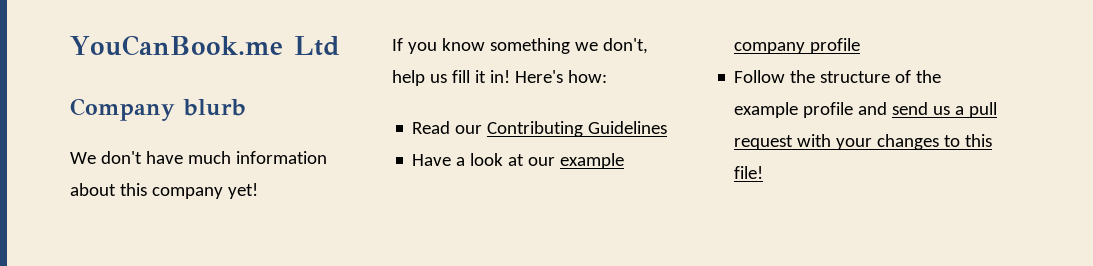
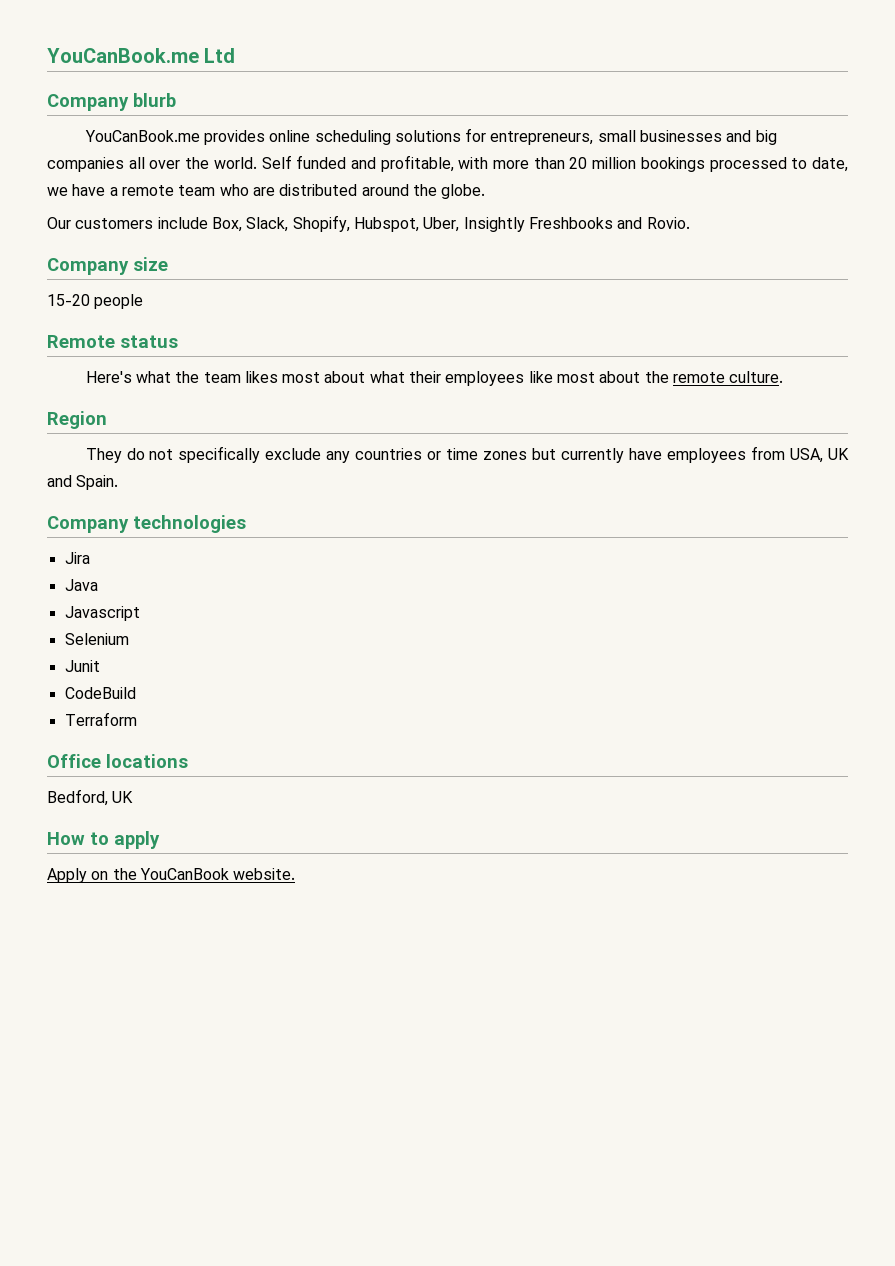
[70,151,327,164] [70,183,258,199] [392,38,648,54] [392,70,607,86] [412,121,668,137] [412,153,625,169] [734,38,861,54] [734,70,942,83] [734,102,998,118] [734,134,993,150] [734,166,764,179] We don't have much information about this company yet! // If you know something we don't, help us fill it in! Here's how: // Read our Contributing Guidelines // Have a look at our example company profile // Follow the structure of the example profile and send us a pull request with your changes to this file! -> [84,128,777,145] [47,155,849,172] [47,184,486,199] [47,215,690,232] [47,257,168,275] [47,294,144,309] [47,335,178,348] [85,371,784,386] [47,411,107,429] [85,446,849,463] [47,475,119,490] [47,515,246,533] [64,552,90,564] [64,579,98,591] [64,606,140,621] [64,633,129,645] [64,660,100,672] [64,687,136,699] [64,712,137,726] [47,754,188,768] [47,789,134,806] [47,831,160,849] [47,868,296,883] YouCanBook.me provides online scheduling solutions for entrepreneurs, small businesses and big companies all over the world. Self funded and profitable, with more than 20 million bookings processed to date, we have a remote team who are distributed around the globe. // Our customers include Box, Slack, Shopify, Hubspot, Uber, Insightly Freshbooks and Rovio. // Company size // 15-20 people // Remote status // Here's what the team likes most about what their employees like most about the remote culture. // Region // They do not specifically exclude any countries or time zones but currently have employees from USA, UK and Spain. // Company technologies // Jira // Java // Javascript // Selenium // Junit // CodeBuild // Terraform // Office locations // Bedford, UK // How to apply // Apply on the YouCanBook website.

